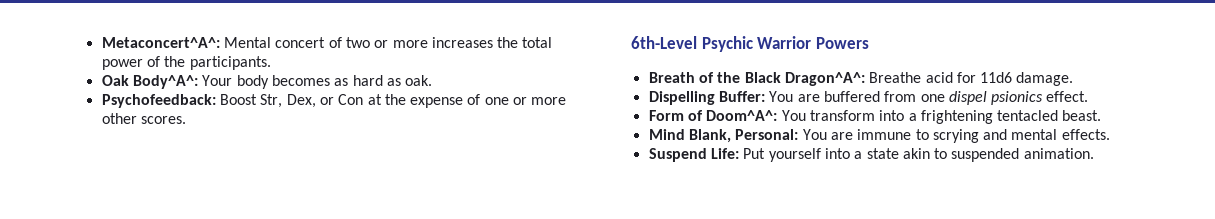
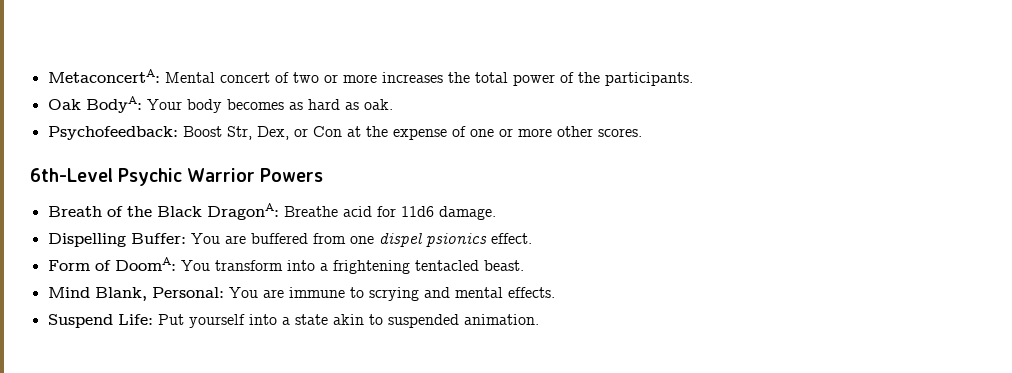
[101,37,220,48] Metaconcert^A^: -> [47,69,160,83] MetaconcertA:
[132,75,198,89] Body^A^: -> [85,96,142,113] BodyA:
[784,72,865,86] Dragon^A^: -> [206,203,279,220] DragonA:
[706,110,778,121] Doom^A^: -> [114,257,176,271] DoomA:

